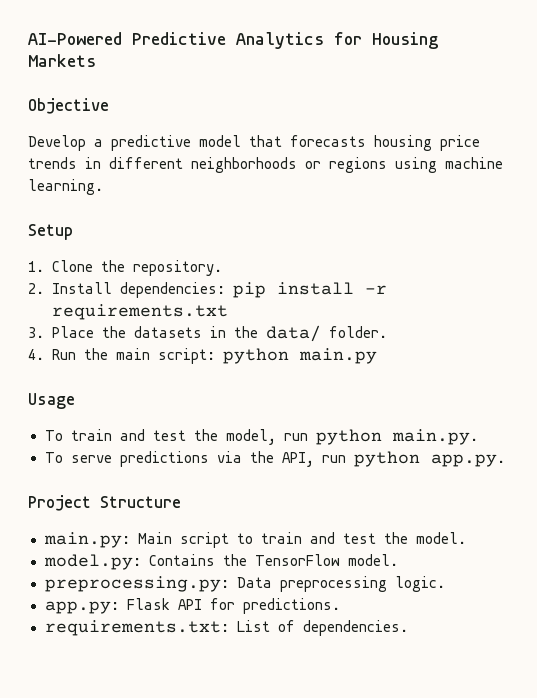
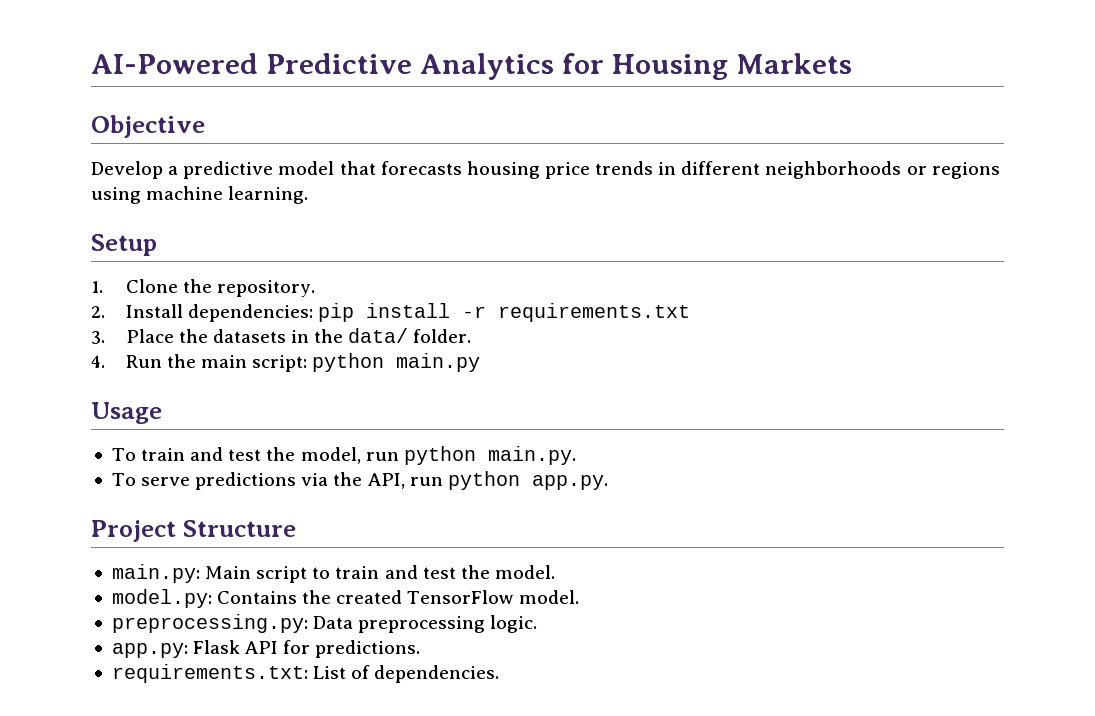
(247, 560) none -> [336,590,403,604] created

